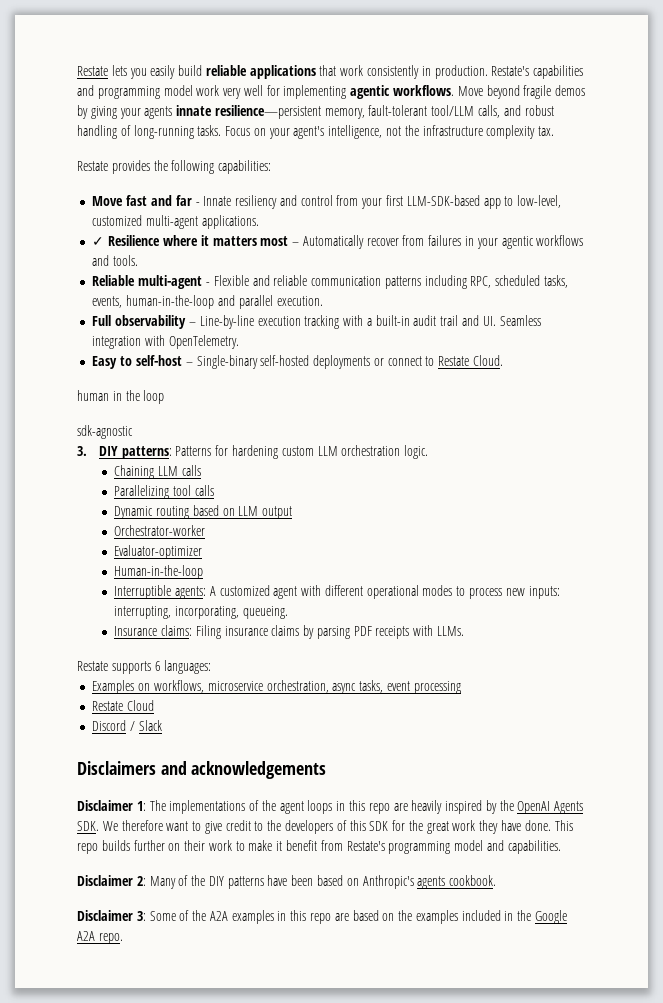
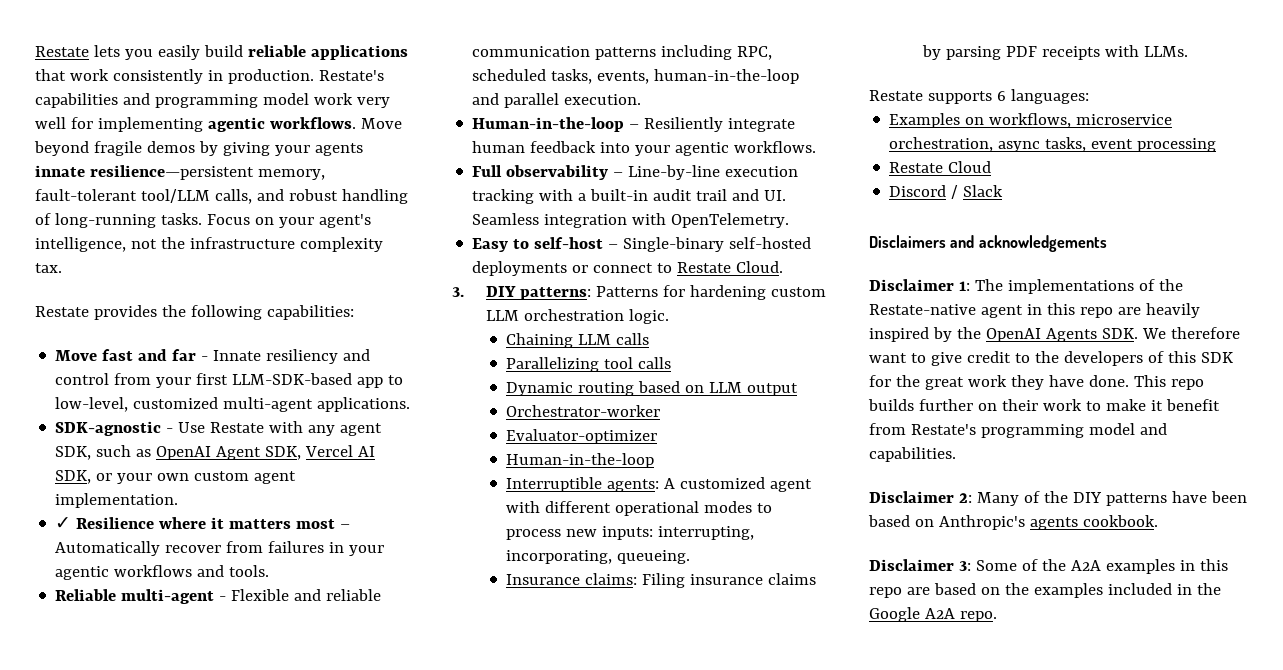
(259, 222) none -> [55,421,383,436] [55,445,376,460] [55,470,297,484] [55,493,179,508] // SDK-agnostic - Use Restate with any agent SDK, such as OpenAI Agent SDK, Vercel AI SDK, or your own custom agent implementation.
(323, 301) none -> [472,117,796,132] [472,141,817,156] // Human-in-the-loop – Resiliently integrate human feedback into your agentic workflows.
[77,390,165,404] [77,425,133,439] // human in the loop // sdk-agnostic -> (784, 267) none
[279,800,333,814] agent loops -> [869,304,1023,318] Restate-native agent

